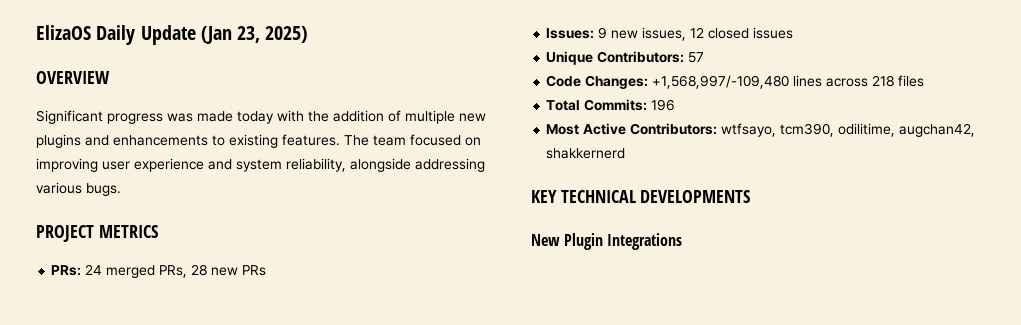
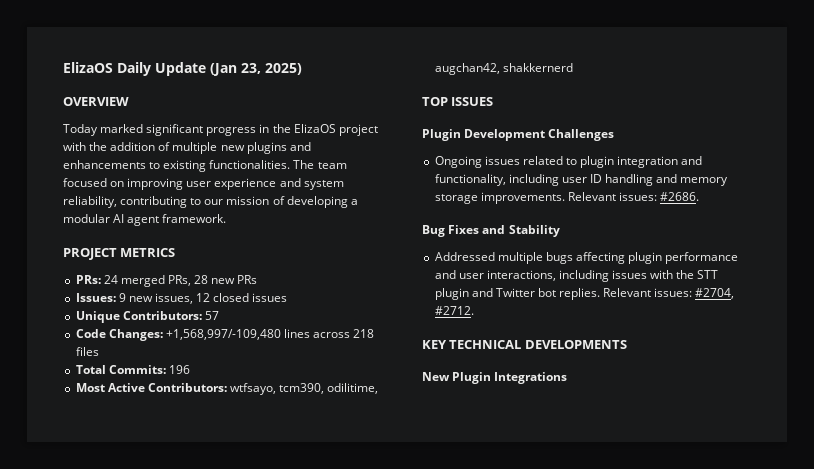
[36,110,274,124] Significant progress was made today -> [63,124,378,136] Today marked significant progress in the ElizaOS project
[282,134,340,146] features. -> [209,160,291,169] functionalities.
[350,158,485,172] [36,182,121,196] alongside addressing various bugs. -> [120,196,358,208] [63,214,227,226] contributing to our mission of developing a modular AI agent framework.
(626, 153) none -> [422,97,494,106] [422,129,615,141] [434,156,703,168] [434,174,729,186] [434,192,700,204] [422,225,560,237] [434,252,739,264] [434,270,719,282] [434,288,735,300] [434,306,474,315] // TOP ISSUES // Plugin Development Challenges // Ongoing issues related to plugin integration and functionality, including user ID handling and memory storage improvements. Relevant issues: #2686. // Bug Fixes and Stability // Addressed multiple bugs affecting plugin performance and user interactions, including issues with the STT plugin and Twitter bot replies. Relevant issues: #2704, #2712.

